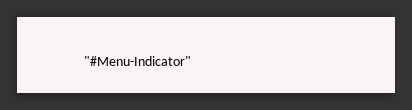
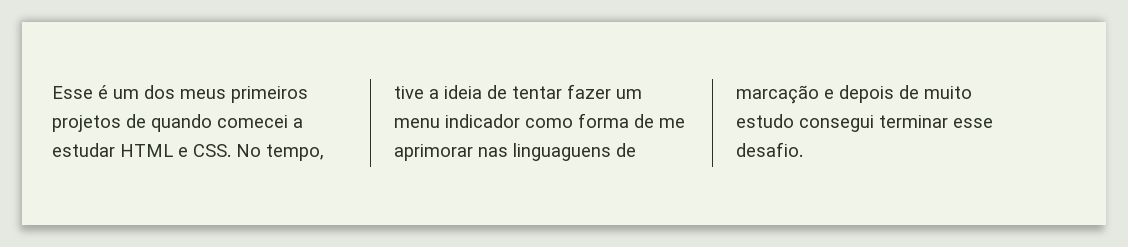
[84,56,191,66] "#Menu-Indicator" -> [52,85,308,103] [52,114,303,132] [52,143,324,161] [394,84,642,99] [394,113,685,128] [394,143,636,161] [736,85,972,104] [736,114,993,132] [736,142,803,157] Esse é um dos meus primeiros projetos de quando comecei a estudar HTML e CSS. No tempo, tive a ideia de tentar fazer um menu indicador como forma de me aprimorar nas linguaguens de marcação e depois de muito estudo consegui terminar esse desafio.

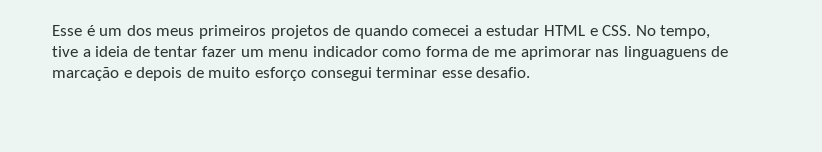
[736,114,794,128] estudo -> [254,67,306,81] esforço

